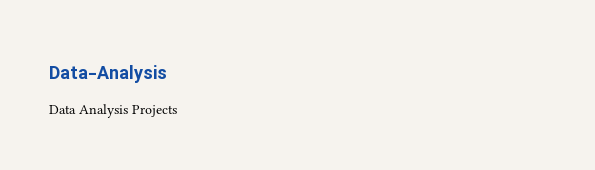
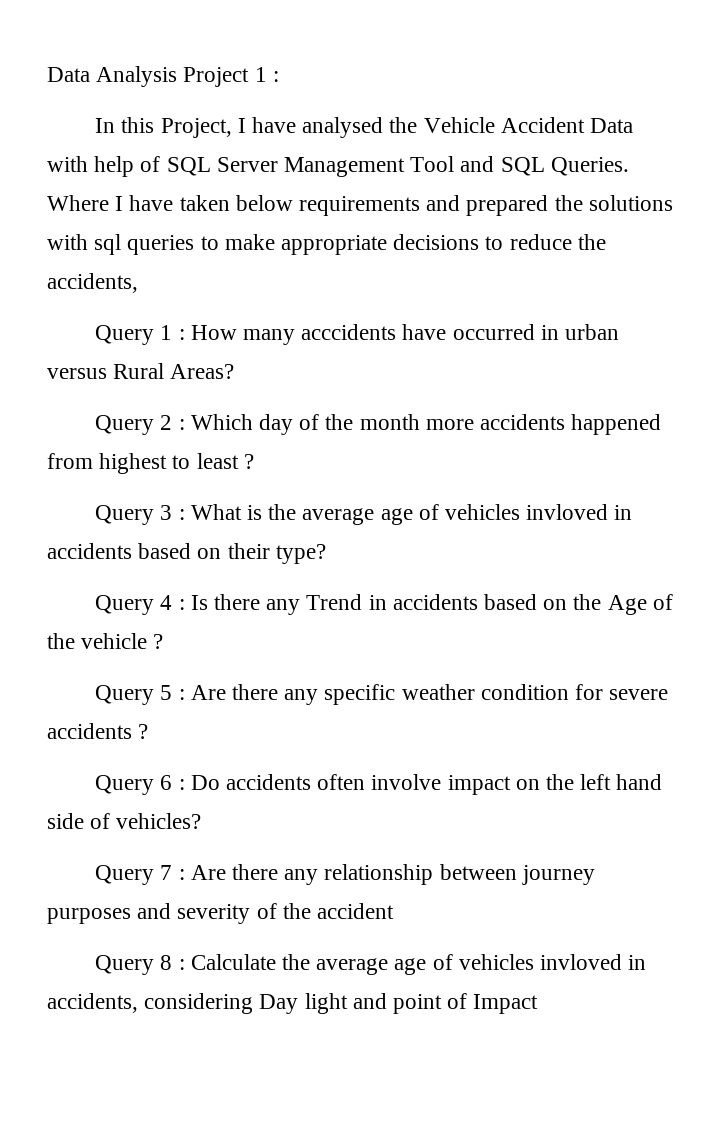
[49,65,167,83] Data-Analysis // -> (47, 74) none
[132,105,177,117] Projects -> [183,67,279,87] [95,117,634,138] [47,156,629,177] [47,195,673,216] [47,234,606,255] [47,273,138,293] [95,324,620,345] [47,363,235,379] [95,414,662,435] [47,453,254,474] [95,504,633,525] [47,543,326,564] [95,594,673,615] [47,633,164,649] [95,684,669,705] [47,723,149,739] [95,774,663,795] [47,813,202,829] [95,864,595,885] [47,903,395,924] [95,954,647,975] [47,993,539,1014] Project 1 : // In this Project, I have analysed the Vehicle Accident Data with help of SQL Server Management Tool and SQL Queries. Where I have taken below requirements and prepared the solutions with sql queries to make appropriate decisions to reduce the accidents, // Query 1 : How many acccidents have occurred in urban versus Rural Areas? // Query 2 : Which day of the month more accidents happened from highest to least ? // Query 3 : What is the average age of vehicles invloved in accidents based on their type? // Query 4 : Is there any Trend in accidents based on the Age of the vehicle ? // Query 5 : Are there any specific weather condition for severe accidents ? // Query 6 : Do accidents often involve impact on the left hand side of vehicles? // Query 7 : Are there any relationship between journey purposes and severity of the accident // Query 8 : Calculate the average age of vehicles invloved in accidents, considering Day light and point of Impact

